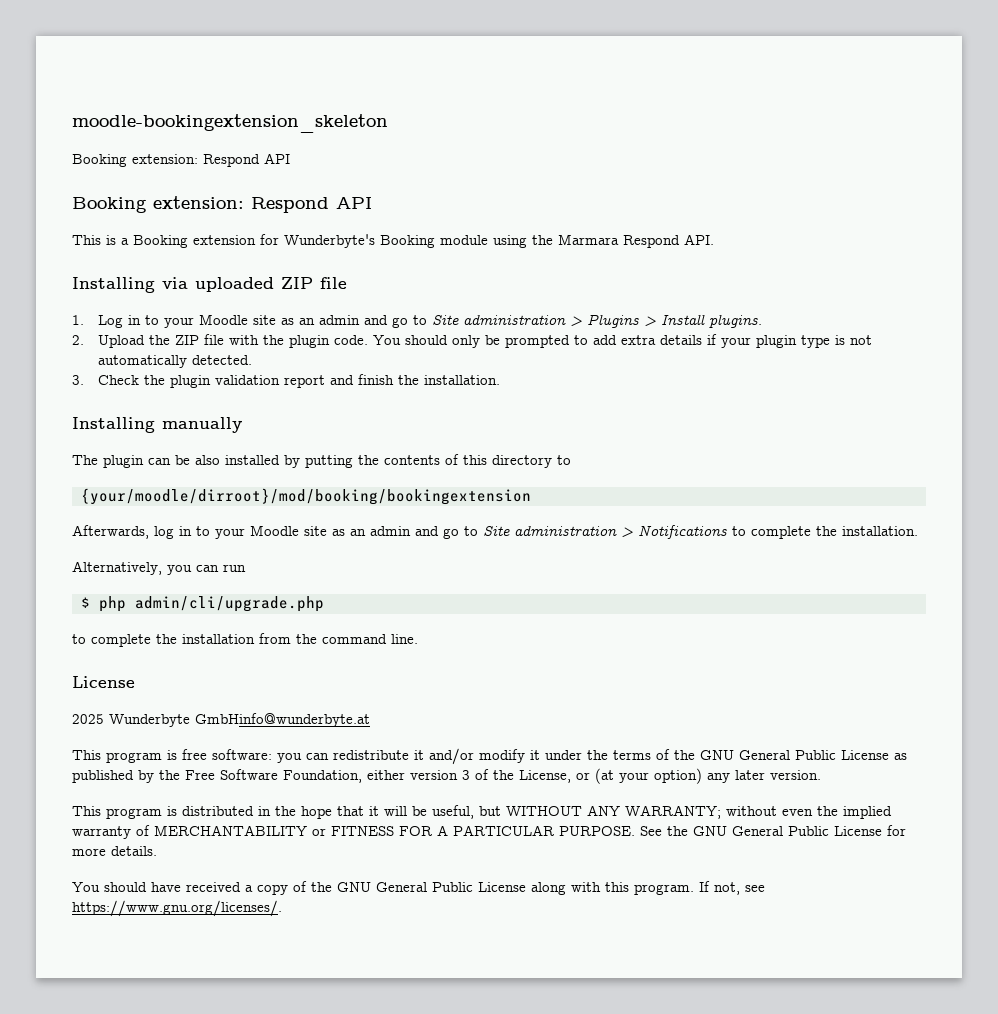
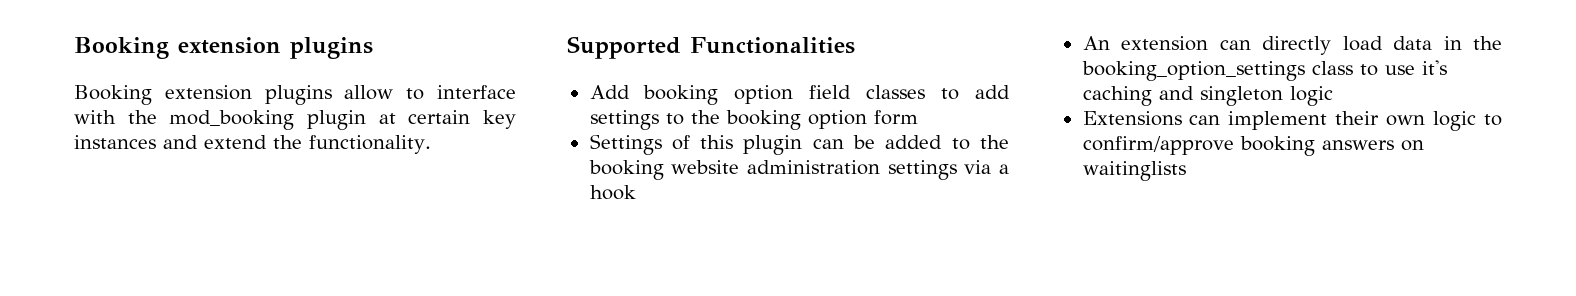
[72,114,388,133] [72,153,290,167] [72,196,372,213] [72,234,714,248] [72,277,347,293] [72,314,763,328] [72,334,873,348] [98,355,253,368] [72,374,501,388] [72,417,242,433] [72,454,571,468] [81,488,531,505] [72,525,918,539] [72,561,246,575] [81,596,324,612] [72,633,418,647] [72,676,135,688] [72,713,370,727] [72,748,907,765] [72,768,821,784] [72,805,892,819] [72,825,906,839] [72,846,157,856] [72,881,765,895] [72,900,282,917] moodle-bookingextension_skeleton // Booking extension: Respond API // Booking extension: Respond API // This is a Booking extension for Wunderbyte's Booking module using the Marmara Respond API. // Installing via uploaded ZIP file // 1. Log in to your Moodle site as an admin and go to Site administration > Plugins > Install plugins. // 2. Upload the ZIP file with the plugin code. You should only be prompted to add extra details if your plugin type is not automatically detected. // 3. Check the plugin validation report and finish the installation. // Installing manually // The plugin can be also installed by putting the contents of this directory to // {your/moodle/dirroot}/mod/booking/bookingextension // Afterwards, log in to your Moodle site as an admin and go to Site administration > Notifications to complete the installation. // Alternatively, you can run // $ php admin/cli/upgrade.php // to complete the installation from the command line. // License // 2025 Wunderbyte GmbHinfo@wunderbyte.at // This program is free software: you can redistribute it and/or modify it under the terms of the GNU General Public License as published by the Free Software Foundation, either version 3 of the License, or (at your option) any later version. // This program is distributed in the hope that it will be useful, but WITHOUT ANY WARRANTY; without even the implied warranty of MERCHANTABILITY or FITNESS FOR A PARTICULAR PURPOSE. See the GNU General Public License for more details. // You should have received a copy of the GNU General Public License along with this program. If not, see https://www.gnu.org/licenses/. -> [74,37,373,59] [74,85,516,105] [74,110,516,130] [74,135,431,154] [567,36,855,59] [589,85,1010,105] [589,110,918,130] [589,134,1009,155] [588,160,1009,180] [589,185,636,200] [1082,36,1502,55] [1081,60,1447,81] [1082,86,1333,106] [1082,111,1502,131] [1082,136,1424,156] [1082,161,1186,181] Booking extension plugins // Booking extension plugins allow to interface with the mod_booking plugin at certain key instances and extend the functionality. // Supported Functionalities // Add booking option field classes to add settings to the booking option form // Settings of this plugin can be added to the booking website administration settings via a hook // An extension can directly load data in the booking_option_settings class to use it's caching and singleton logic // Extensions can implement their own logic to confirm/approve booking answers on waitinglists

